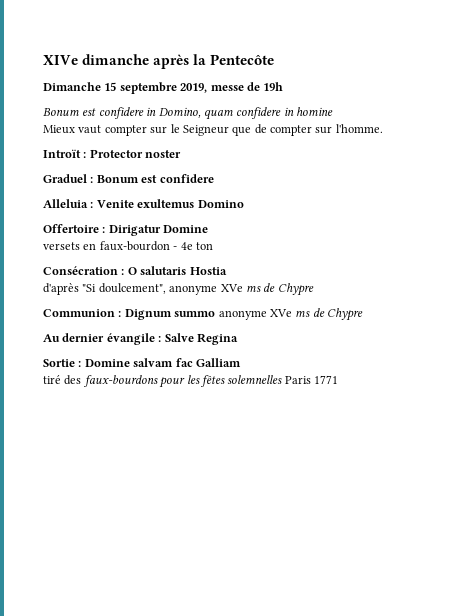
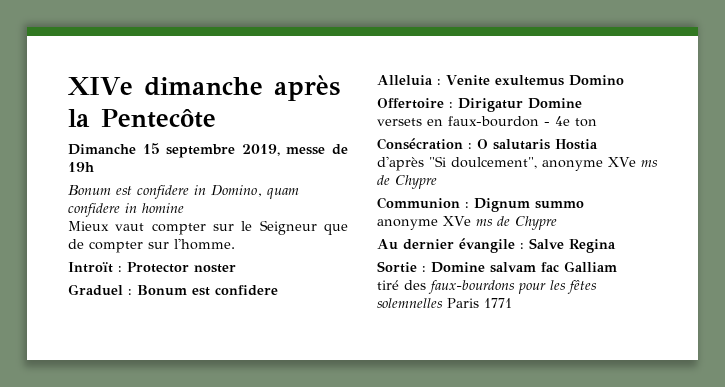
(216, 314) none -> (584, 205) //

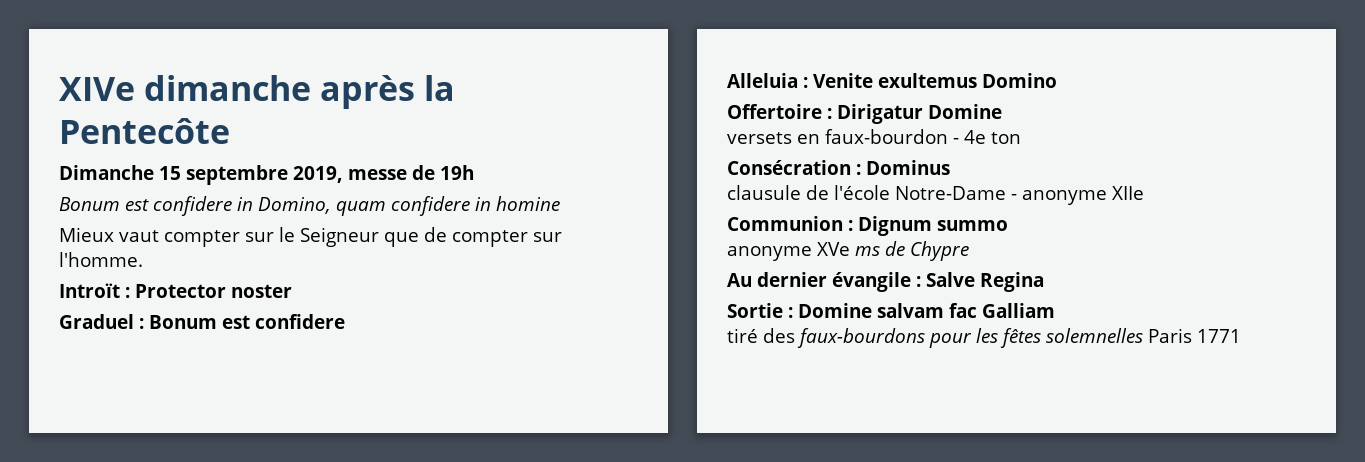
[477,139,598,150] [377,156,658,171] [377,175,437,189] O salutaris Hostia // d'après "Si doulcement", anonyme XVe ms de Chypre -> [866,160,950,175] [727,185,1144,205] Dominus // clausule de l'école Notre-Dame - anonyme XIIe

